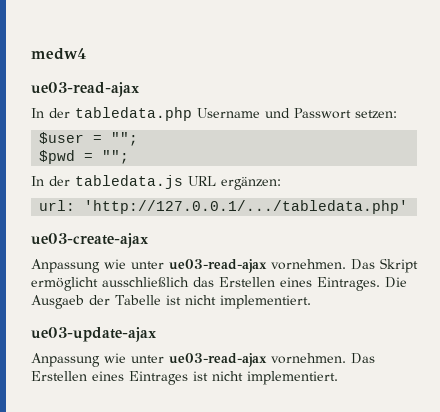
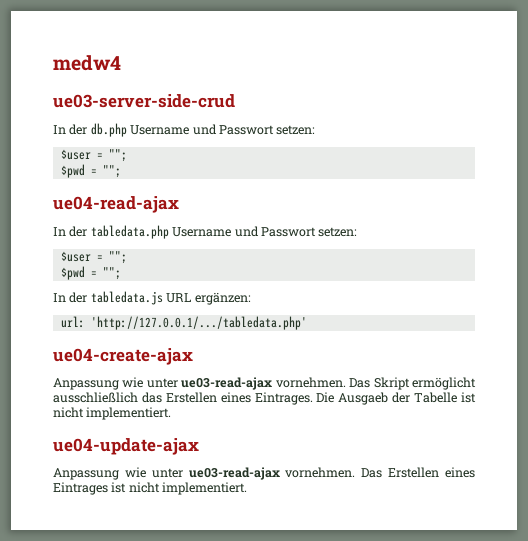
[31,82,140,97] ue03-read-ajax -> [53,94,235,108] [53,123,316,137] [60,149,127,162] [60,164,121,178] [53,196,179,213] ue03-server-side-crud // In der db.php Username und Passwort setzen: // $user = ""; // $pwd = ""; // ue04-read-ajax
[31,233,149,248] ue03-create-ajax -> [53,348,193,365] ue04-create-ajax
[31,327,157,342] ue03-update-ajax -> [53,438,199,455] ue04-update-ajax

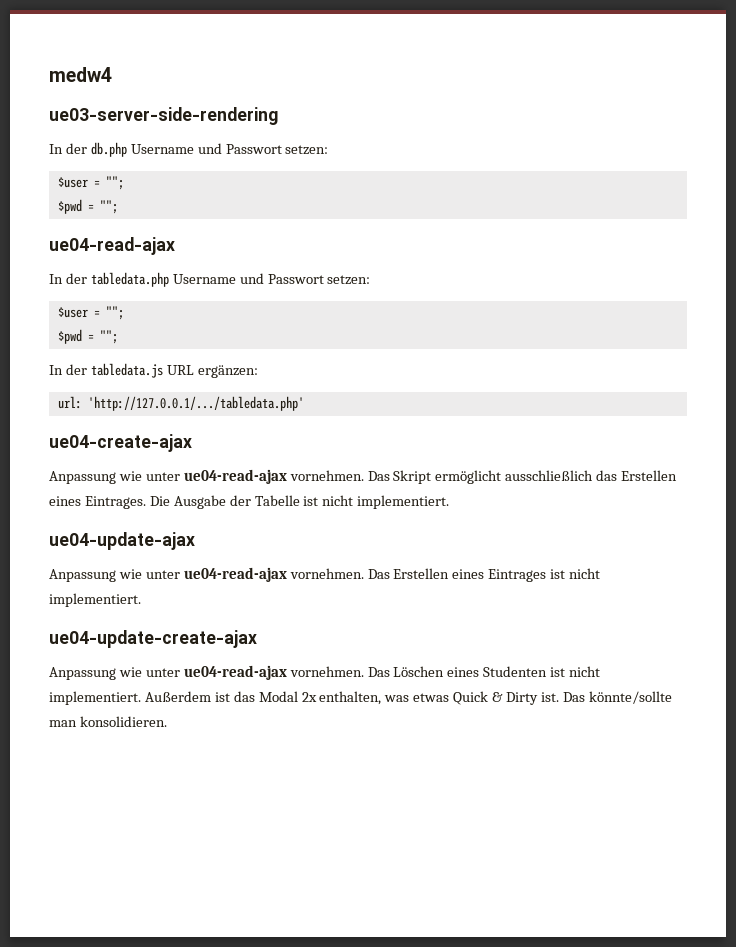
[53,94,235,108] ue03-server-side-crud -> [49,107,278,125] ue03-server-side-rendering
[181,377,273,390] ue03-read-ajax -> [183,469,287,484] ue04-read-ajax
[338,392,389,405] Ausgaeb -> [173,495,226,509] Ausgabe
[188,467,280,480] ue03-read-ajax -> [183,567,287,582] ue04-read-ajax
(248, 488) none -> [49,630,257,648] [49,665,601,680] [49,691,672,705] [49,716,167,727] // ue04-update-create-ajax // Anpassung wie unter ue04-read-ajax vornehmen. Das Löschen eines Studenten ist nicht implementiert. Außerdem ist das Modal 2x enthalten, was etwas Quick & Dirty ist. Das könnte/sollte man konsolidieren.

